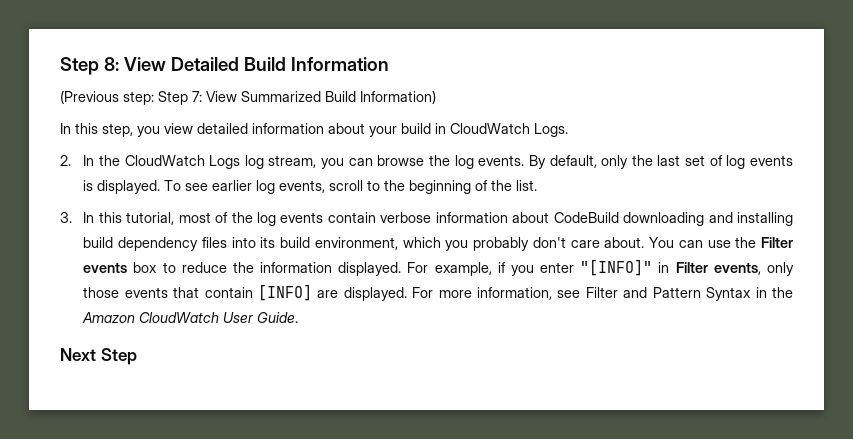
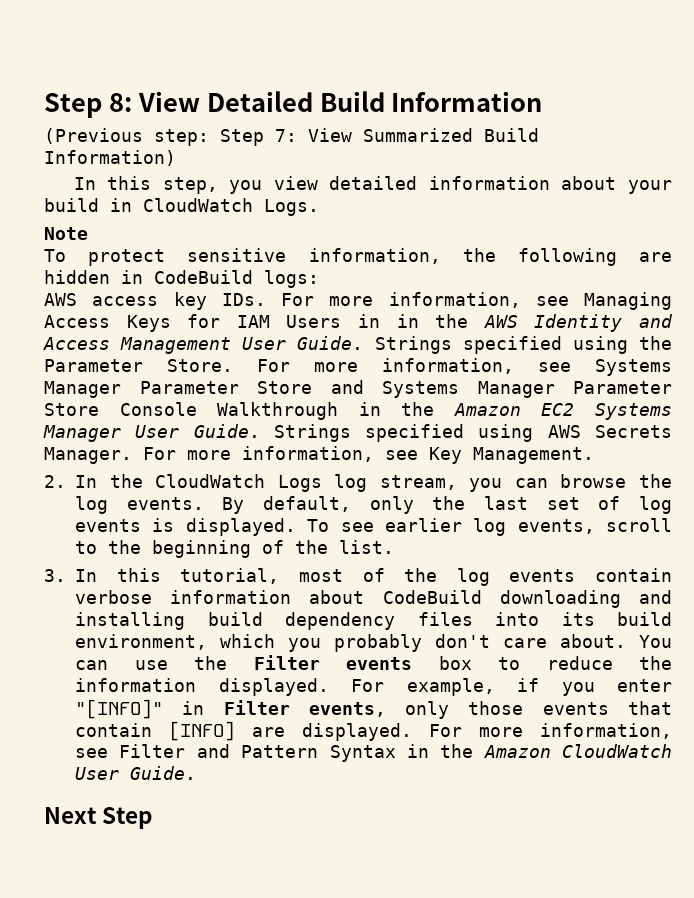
(568, 130) none -> [44,227,88,240] [44,248,672,266] [44,270,319,288] [44,292,672,310] [44,314,674,332] [43,336,672,354] [44,358,672,376] [44,380,672,398] [44,402,672,420] [43,424,672,442] [44,446,594,464] // Note // To protect sensitive information, the following are hidden in CodeBuild logs: // AWS access key IDs. For more information, see Managing Access Keys for IAM Users in in the AWS Identity and Access Management User Guide. Strings specified using the Parameter Store. For more information, see Systems Manager Parameter Store and Systems Manager Parameter Store Console Walkthrough in the Amazon EC2 Systems Manager User Guide. Strings specified using AWS Secrets Manager. For more information, see Key Management.

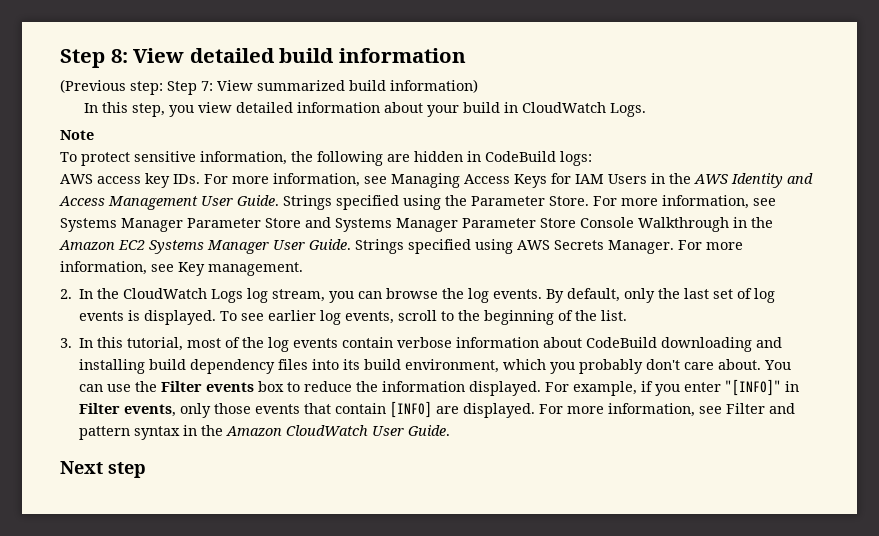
[206,91,543,112] Detailed Build Information -> [189,48,466,63] detailed build information
[363,128,539,142] [44,150,176,166] Summarized Build Information) -> [257,79,478,93] summarized build information)
[396,314,419,328] in -> (665, 178) none
[473,447,594,464] Management. -> [208,262,303,276] management.
[241,745,396,762] Pattern Syntax -> [79,426,181,440] pattern syntax
[102,807,153,829] Step -> [108,462,146,478] step

